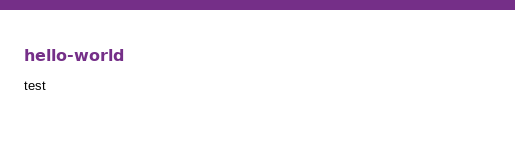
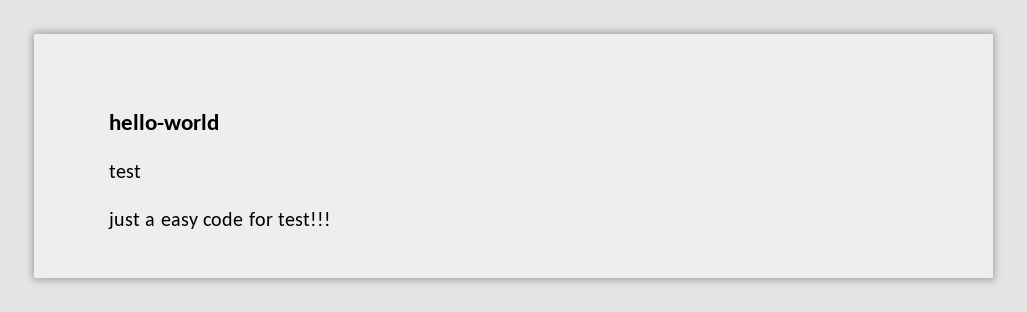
(46, 85) none -> [108,212,331,229] // just a easy code for test!!!

